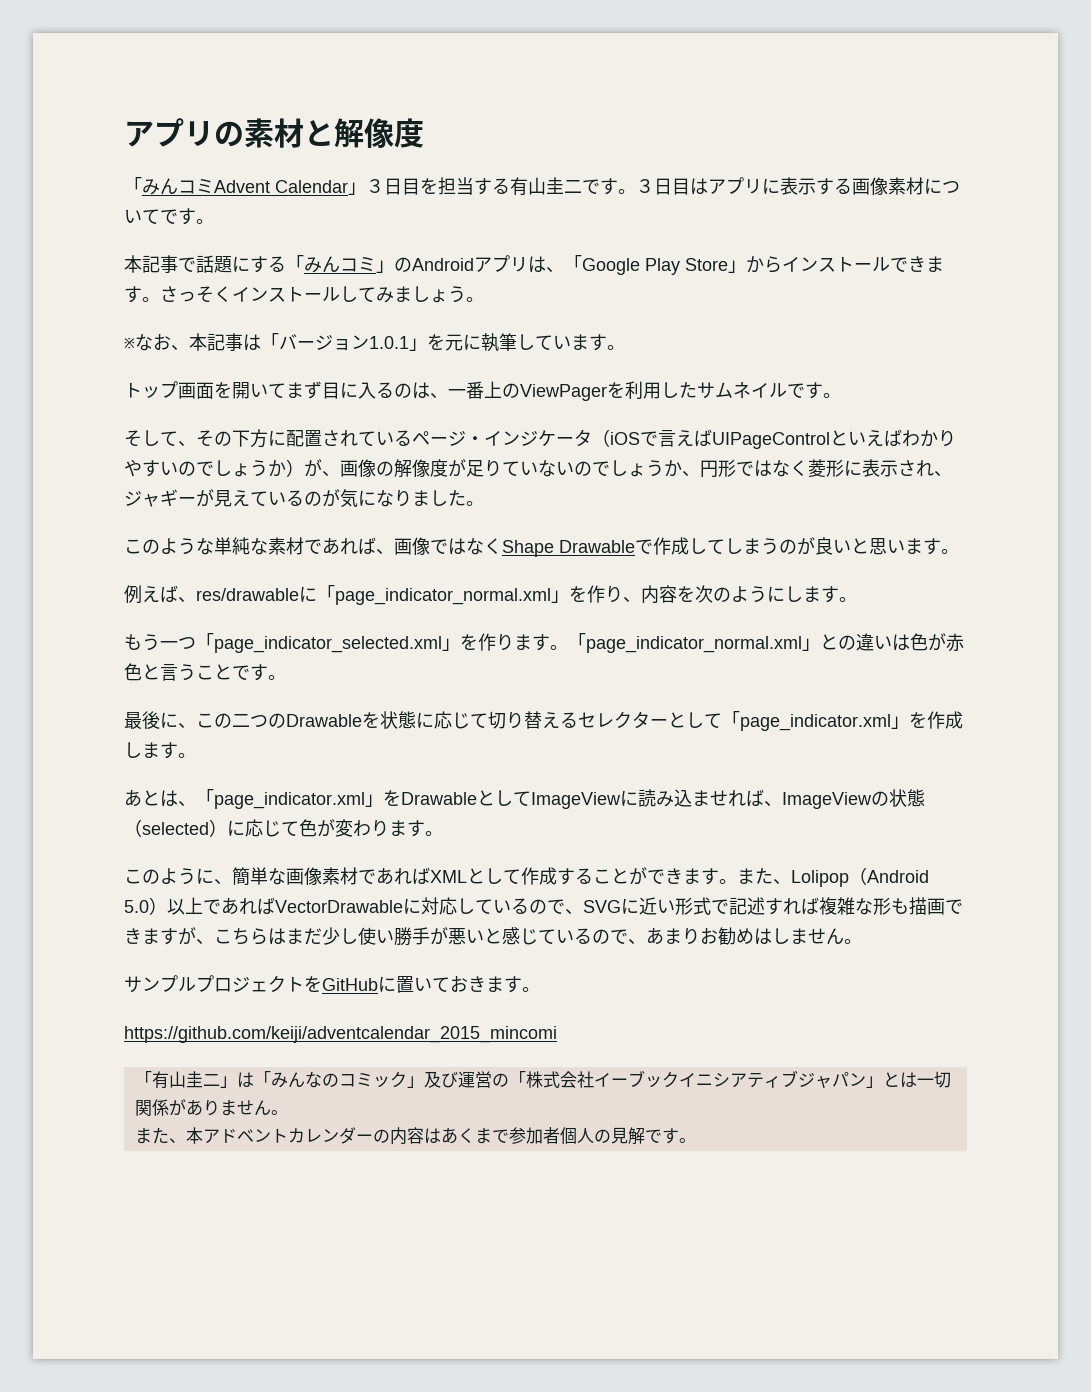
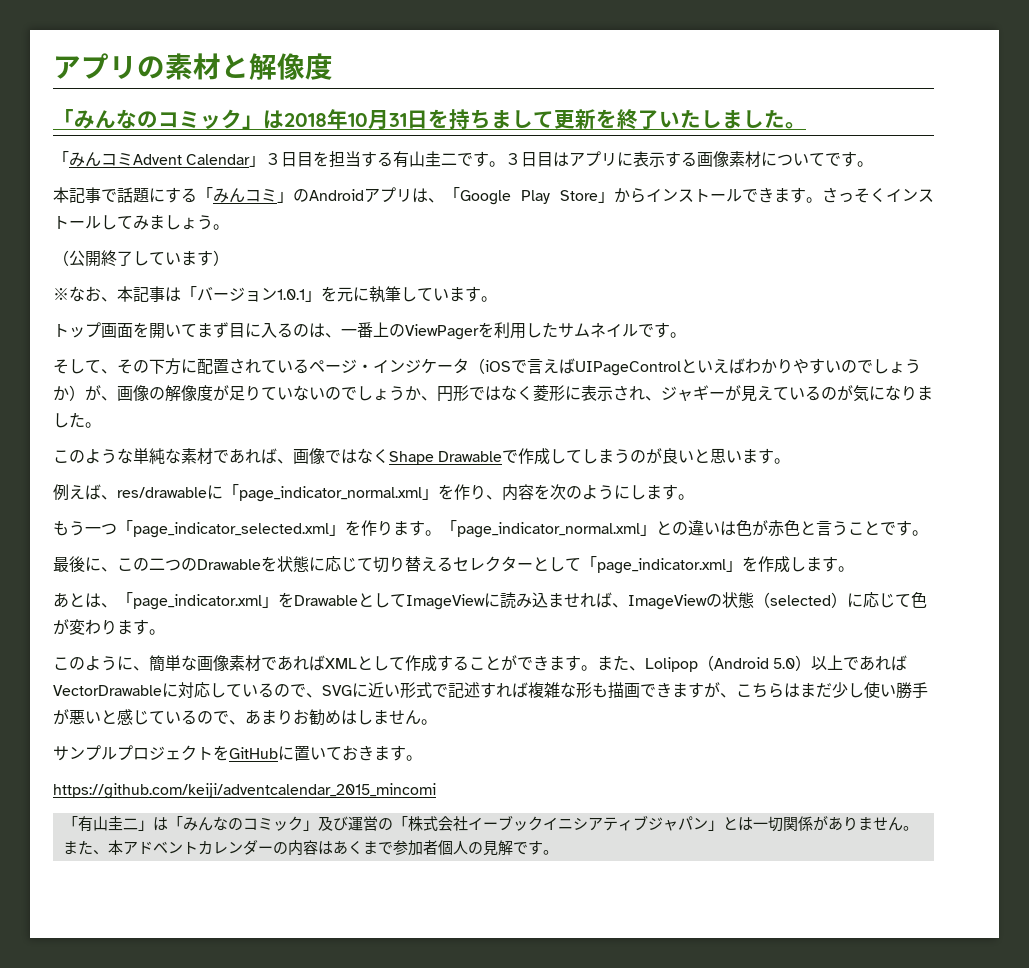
(424, 133) none -> [53,109,806,130] // 「みんなのコミック」は2018年10月31日を持ちまして更新を終了いたしました。
(484, 299) none -> [53,250,229,267] // （公開終了しています）

